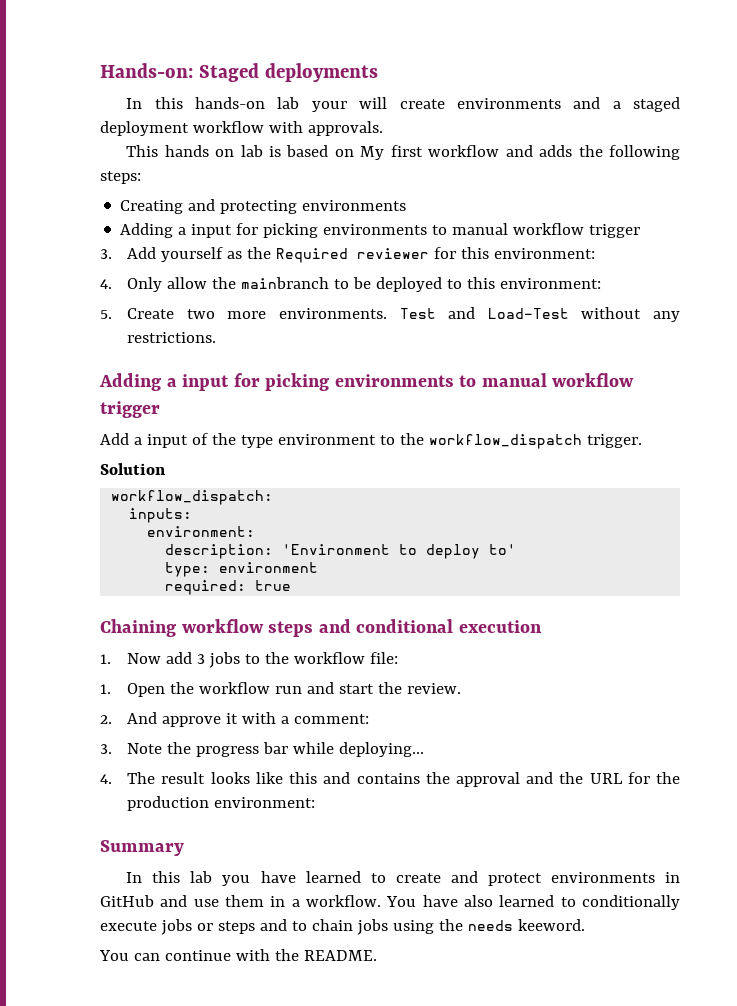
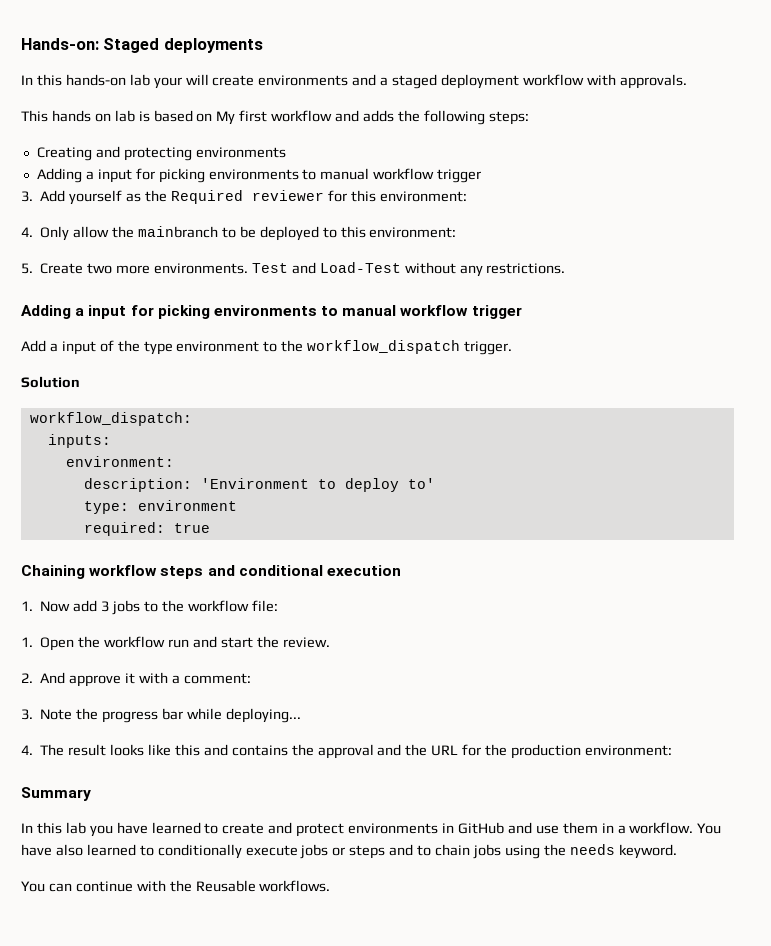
[517,919,585,931] keeword. -> [618,844,677,859] keyword.
[303,950,377,961] README. -> [195,880,331,892] Reusable workflows.

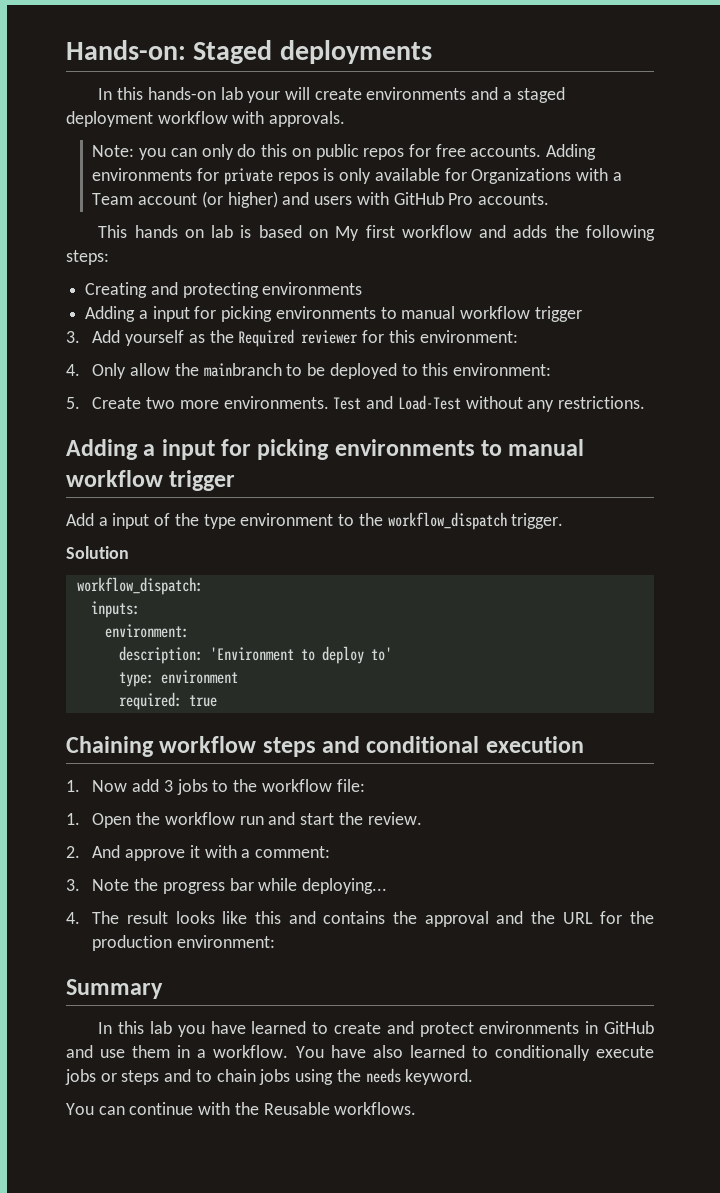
(687, 81) none -> [92,144,597,160] [92,168,622,185] [92,191,550,208] // Note: you can only do this on public repos for free accounts. Adding environments for private repos is only available for Organizations with a Team account (or higher) and users with GitHub Pro accounts.

